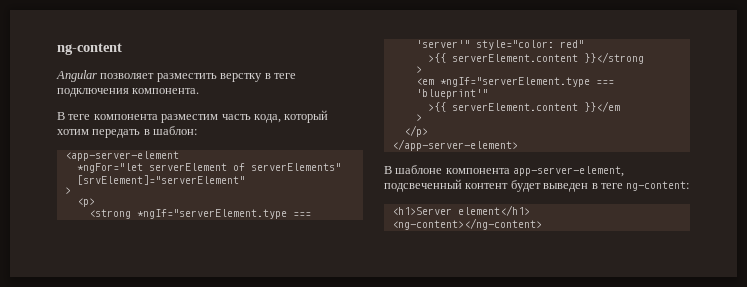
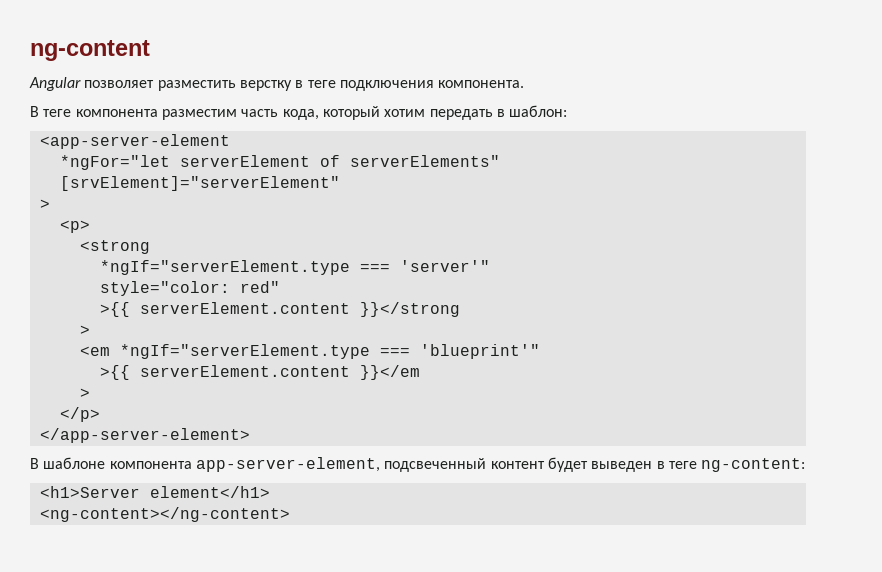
(131, 214) none -> (150, 247) //
(470, 44) none -> (490, 266) //

